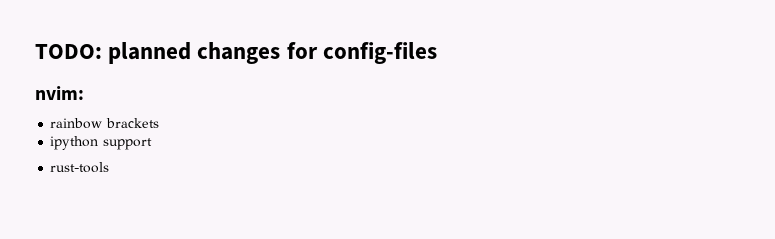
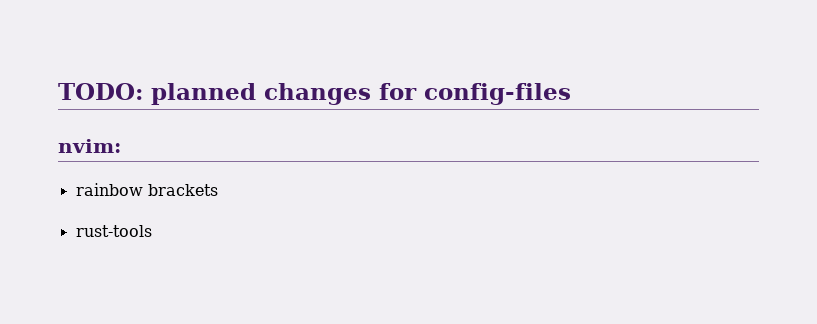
[50,136,153,150] // ipython support -> (218, 190) none

